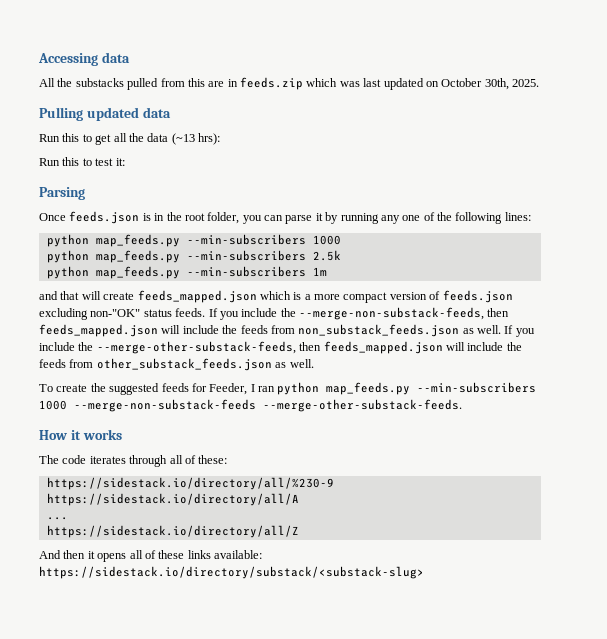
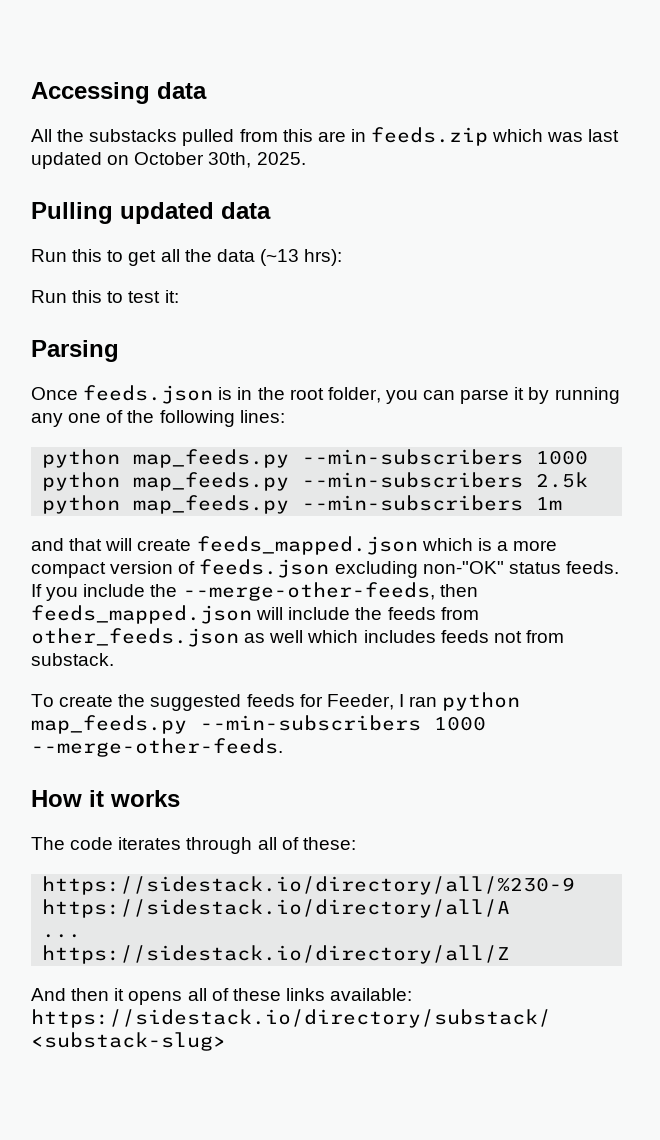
[299,307,510,320] [39,324,535,337] [39,341,522,354] [39,358,314,371] --merge-non-substack-feeds, then feeds_mapped.json will include the feeds from non_substack_feeds.json as well. If you include the --merge-other-substack-feeds, then feeds_mapped.json will include the feeds from other_substack_feeds.json as well. -> [182,582,478,601] [31,605,479,624] [31,628,564,647] [31,653,114,666] --merge-other-feeds, then feeds_mapped.json will include the feeds from other_feeds.json as well which includes feeds not from substack.
[74,399,462,412] --merge-non-substack-feeds --merge-other-substack-feeds. -> [31,738,283,757] --merge-other-feeds.

